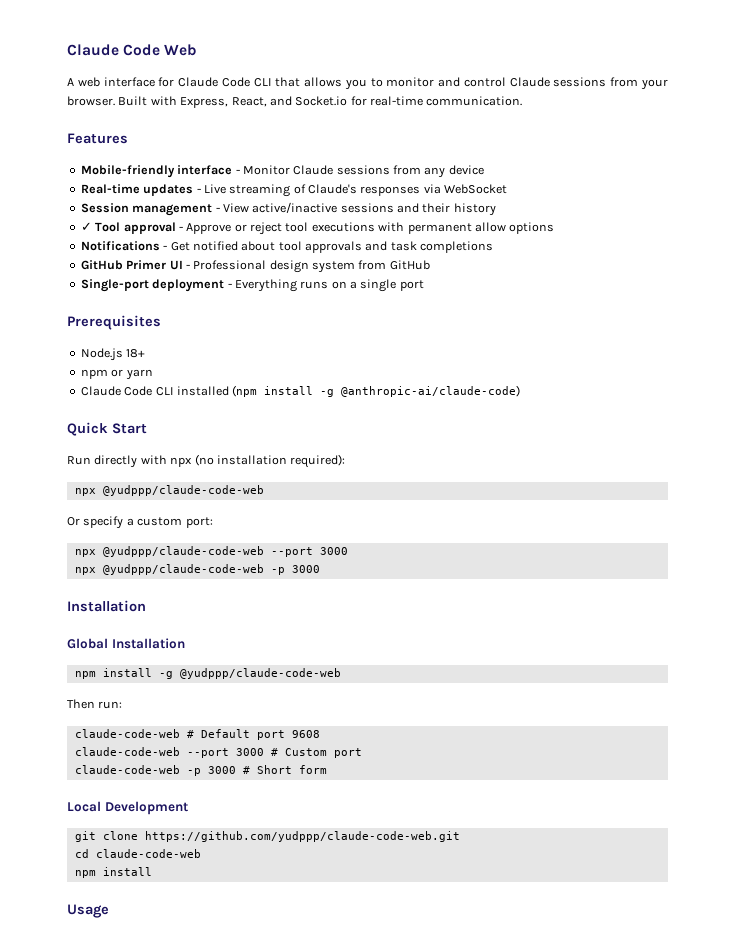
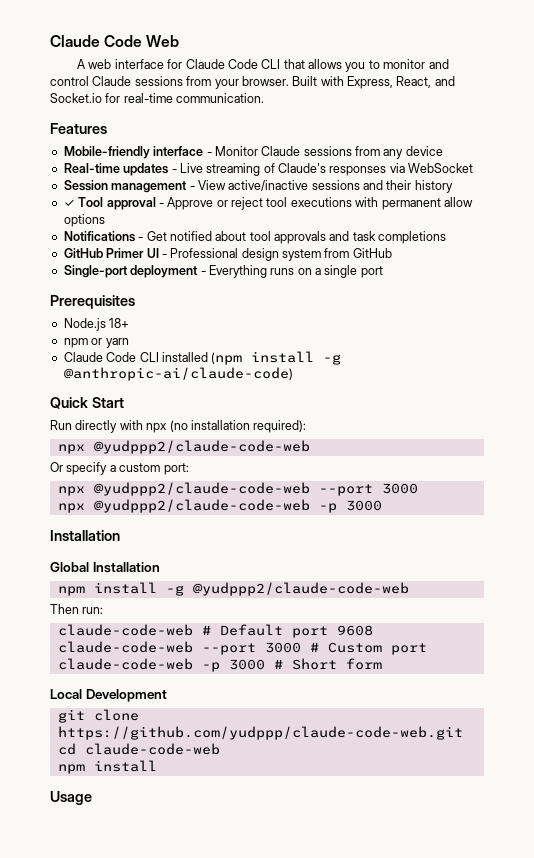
[102,485,264,496] @yudppp/claude-code-web -> [93,440,310,454] @yudppp2/claude-code-web
[102,546,264,557] @yudppp/claude-code-web -> [93,482,310,496] @yudppp2/claude-code-web
[102,564,264,575] @yudppp/claude-code-web -> [93,499,310,513] @yudppp2/claude-code-web
[179,668,341,679] @yudppp/claude-code-web -> [192,582,409,596] @yudppp2/claude-code-web

